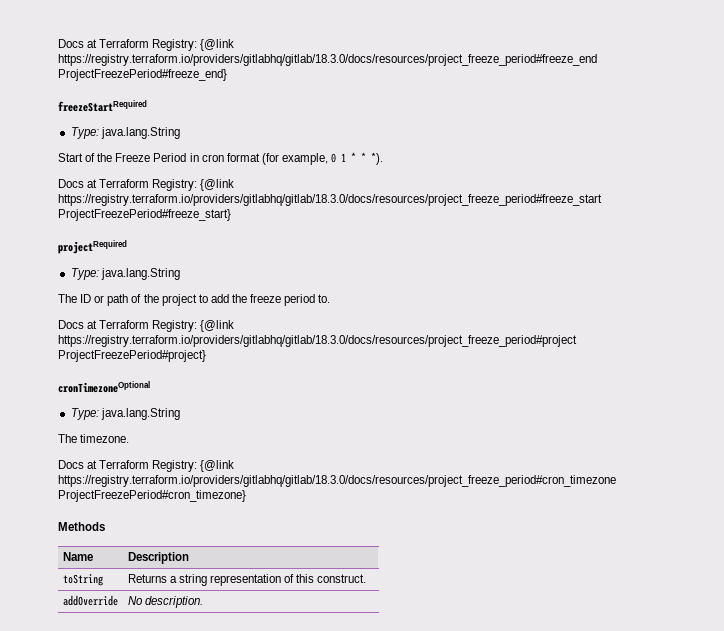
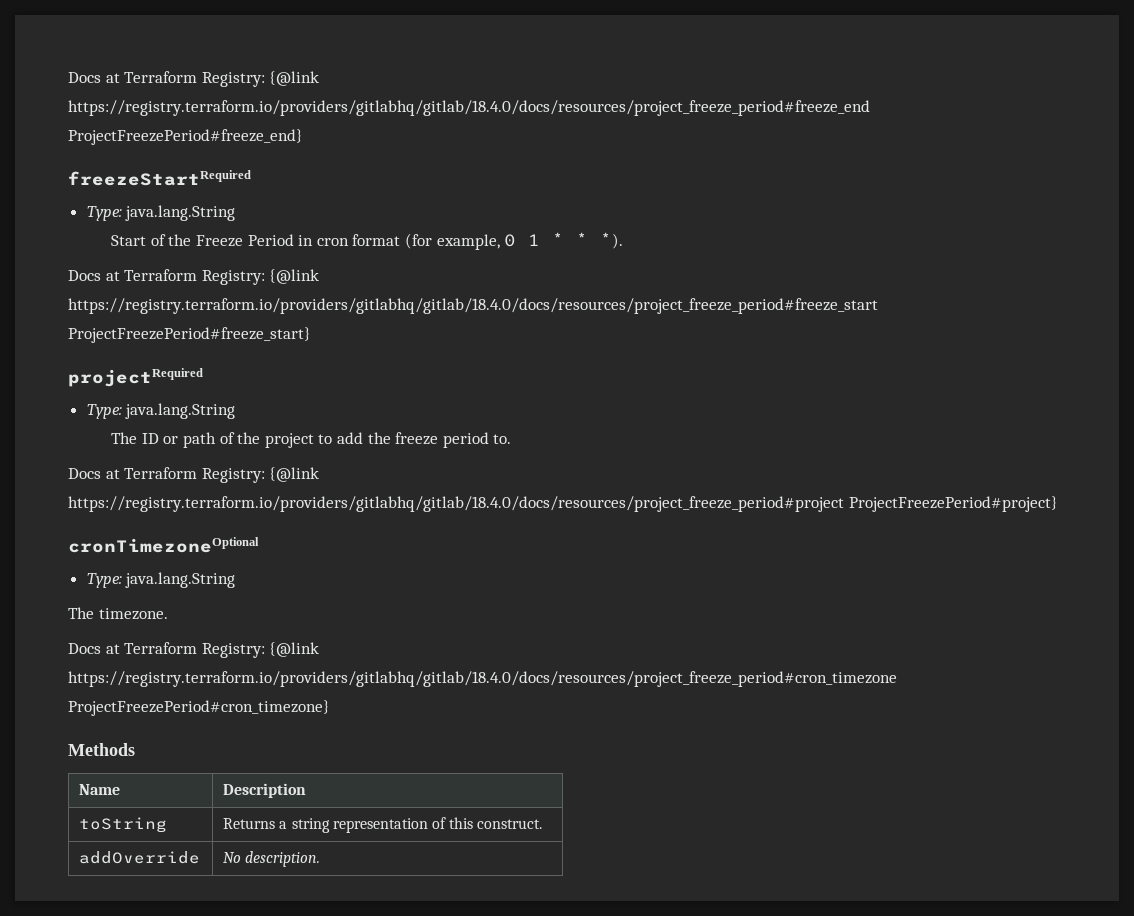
[58,39,235,51] [58,54,597,66] Docs at Terraform Registry: {@link https://registry.terraform.io/providers/gitlabhq/gitlab/18.3.0/docs/resources/project_freeze_period#freeze_end -> [68,71,320,87] [68,100,870,116] Docs at Terraform Registry: {@link https://registry.terraform.io/providers/gitlabhq/gitlab/18.4.0/docs/resources/project_freeze_period#freeze_end
[58,194,602,206] https://registry.terraform.io/providers/gitlabhq/gitlab/18.3.0/docs/resources/project_freeze_period#freeze_start -> [68,298,878,314] https://registry.terraform.io/providers/gitlabhq/gitlab/18.4.0/docs/resources/project_freeze_period#freeze_start
[58,335,577,347] https://registry.terraform.io/providers/gitlabhq/gitlab/18.3.0/docs/resources/project_freeze_period#project -> [68,496,844,512] https://registry.terraform.io/providers/gitlabhq/gitlab/18.4.0/docs/resources/project_freeze_period#project
[58,475,616,487] https://registry.terraform.io/providers/gitlabhq/gitlab/18.3.0/docs/resources/project_freeze_period#cron_timezone -> [68,671,897,687] https://registry.terraform.io/providers/gitlabhq/gitlab/18.4.0/docs/resources/project_freeze_period#cron_timezone

